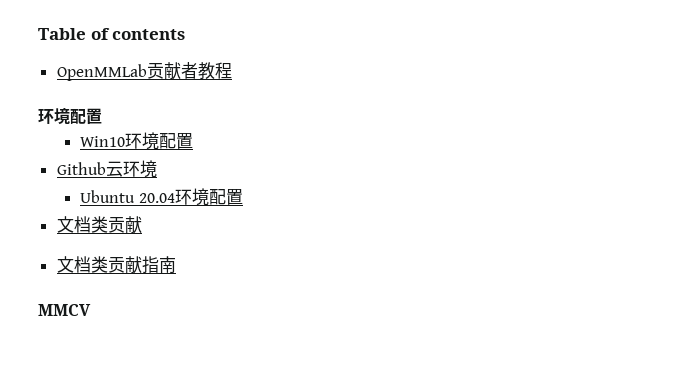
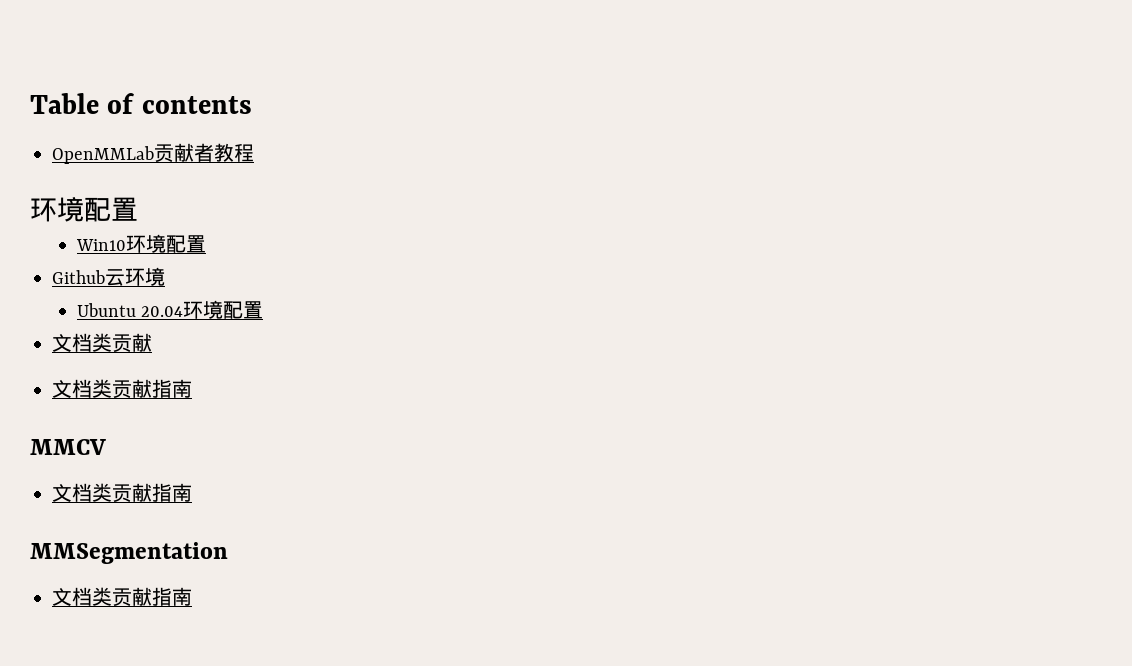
(91, 310) none -> [52,483,192,503] [30,542,228,564] [52,587,192,607] // 文档类贡献指南 // MMSegmentation // 文档类贡献指南

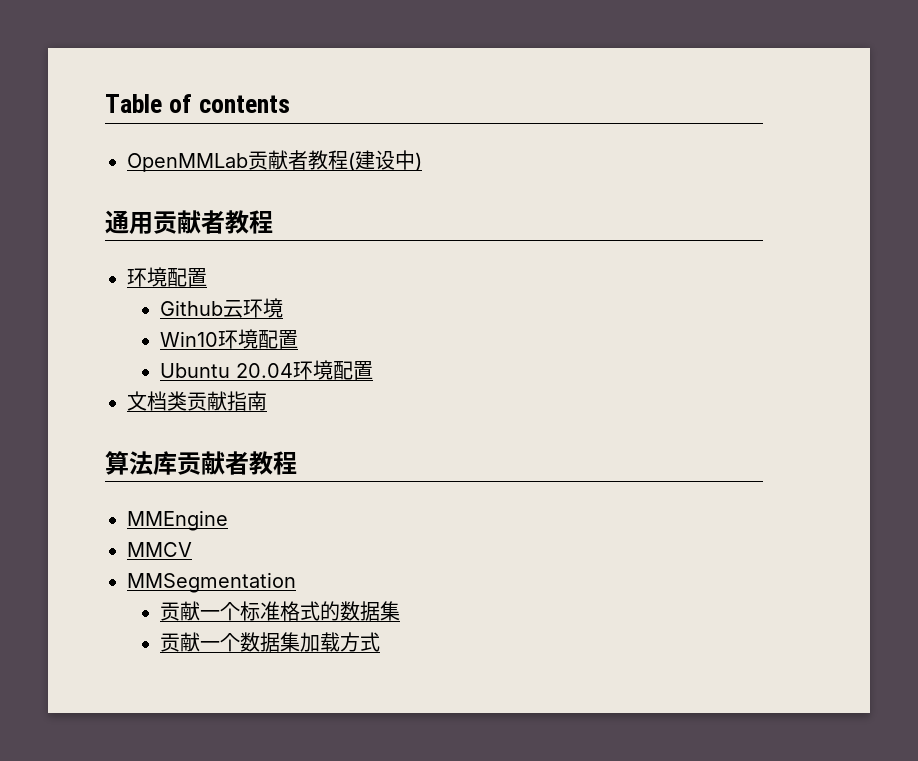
[30,196,138,222] // 环境配置 -> [348,150,422,171] [105,210,273,234] [127,267,207,287] [160,298,284,318] (建设中) // 通用贡献者教程 // 环境配置 // Github云环境
[52,267,165,286] // Github云环境 -> (299, 339) none
[52,379,192,399] [30,439,106,455] [52,483,192,503] [30,542,228,564] [52,587,192,607] // 文档类贡献指南 // MMCV // 文档类贡献指南 // MMSegmentation // 文档类贡献指南 -> [227,391,267,411] [105,451,297,475] [127,510,228,531] [127,542,192,557] [127,572,296,593] [160,601,401,621] [160,632,381,652] 指南 // 算法库贡献者教程 // MMEngine // MMCV // MMSegmentation // 贡献一个标准格式的数据集 // 贡献一个数据集加载方式

